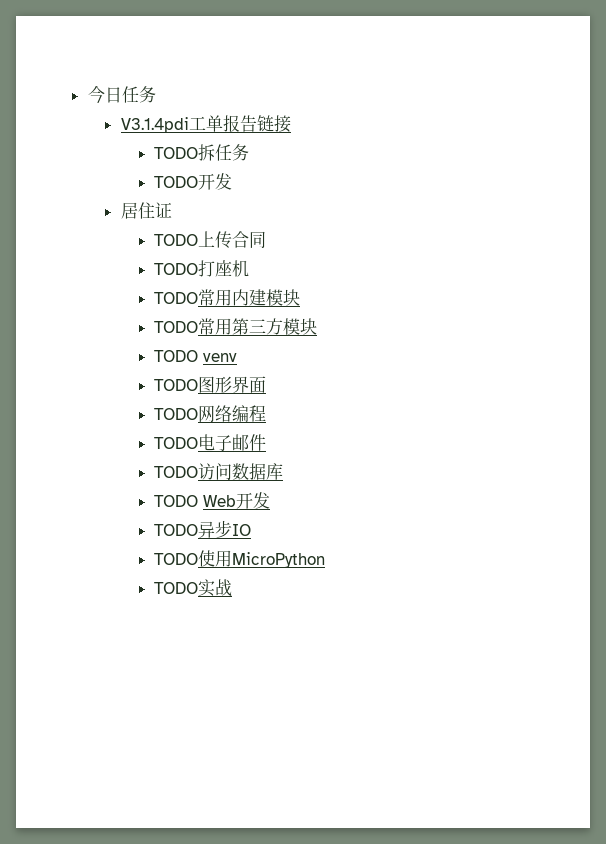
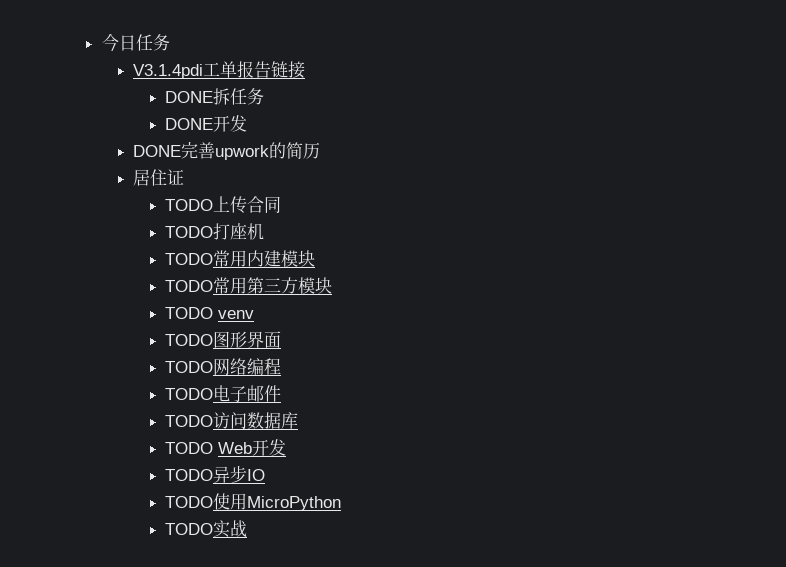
[153,147,198,159] TODO -> [164,91,213,103] DONE
[153,173,232,190] TODO开发 -> [164,115,247,132] [133,142,321,160] DONE开发 // DONE完善upwork的简历

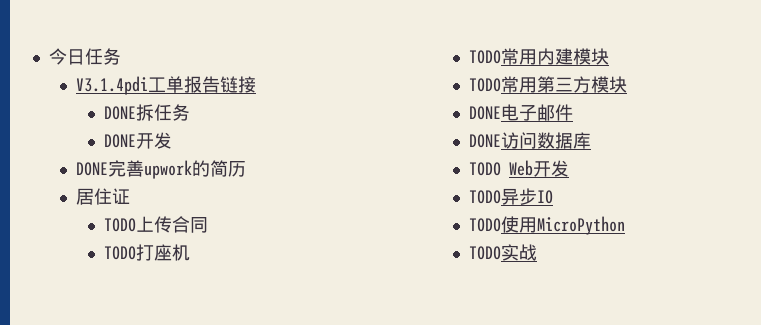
[164,307,254,319] [164,331,281,348] [164,358,281,376] [164,388,213,400] TODO venv // TODO图形界面 // TODO网络编程 // TODO -> [468,106,501,120] DONE
[164,415,213,427] TODO -> [468,134,501,148] DONE

